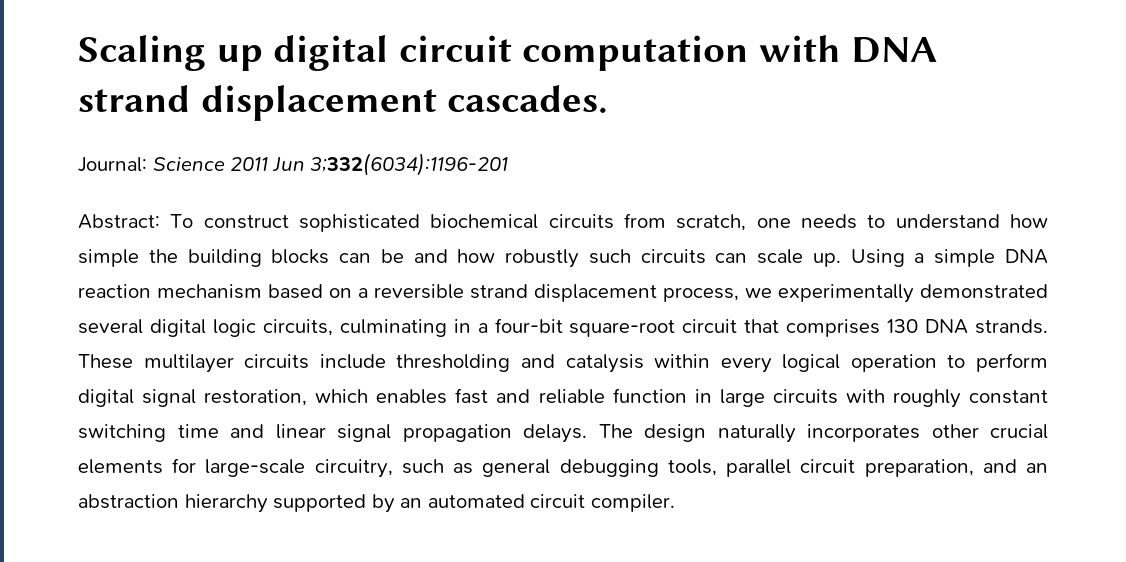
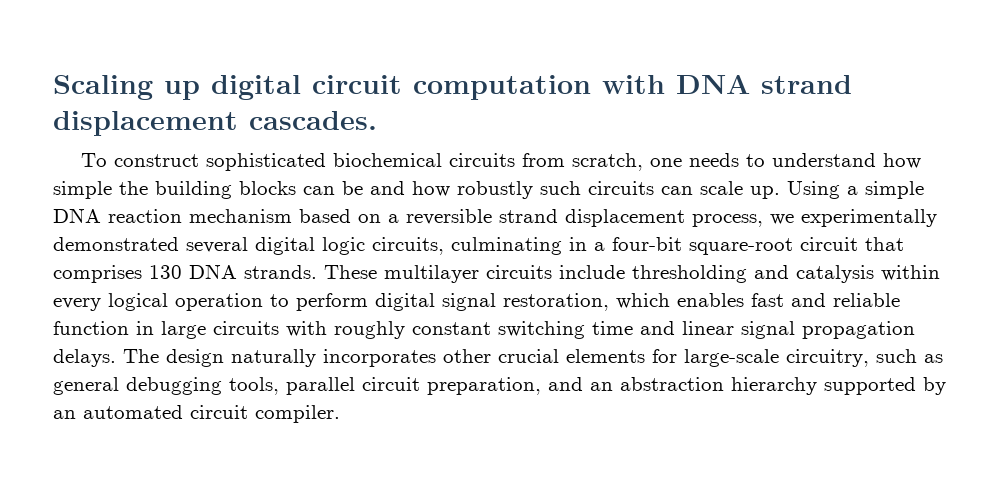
[78,153,509,176] [78,214,160,229] Journal: Science 2011 Jun 3;332(6034):1196-201 // Abstract: -> (377, 120) none

